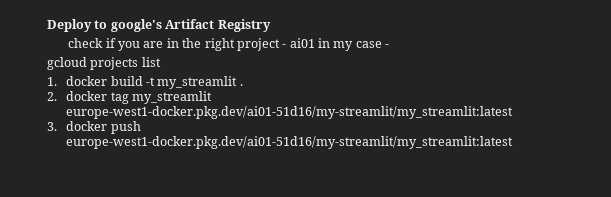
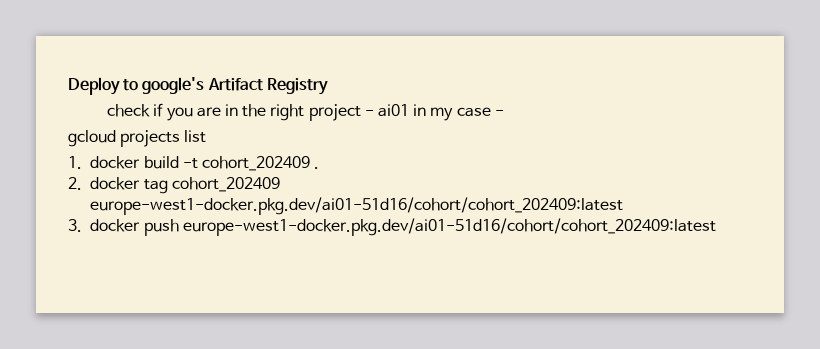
[157,76,238,89] my_streamlit -> [202,156,311,171] cohort_202409
[131,91,212,104] [66,106,514,119] my_streamlit europe-west1-docker.pkg.dev/ai01-51d16/my-streamlit/my_streamlit:latest -> [171,177,280,192] [90,197,624,215] cohort_202409 europe-west1-docker.pkg.dev/ai01-51d16/cohort/cohort_202409:latest
[66,136,514,149] europe-west1-docker.pkg.dev/ai01-51d16/my-streamlit/my_streamlit:latest -> [182,218,716,236] europe-west1-docker.pkg.dev/ai01-51d16/cohort/cohort_202409:latest

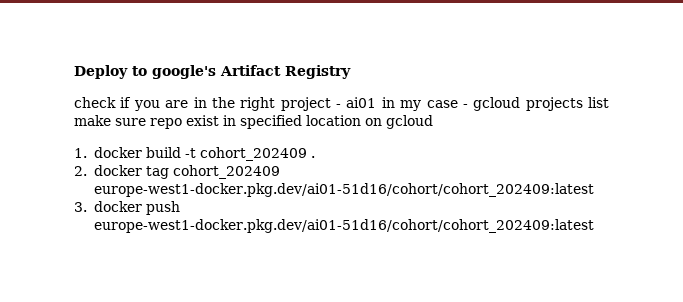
(504, 113) // -> (468, 106) none
(207, 136) none -> [74,115,433,129] make sure repo exist in specified location on gcloud

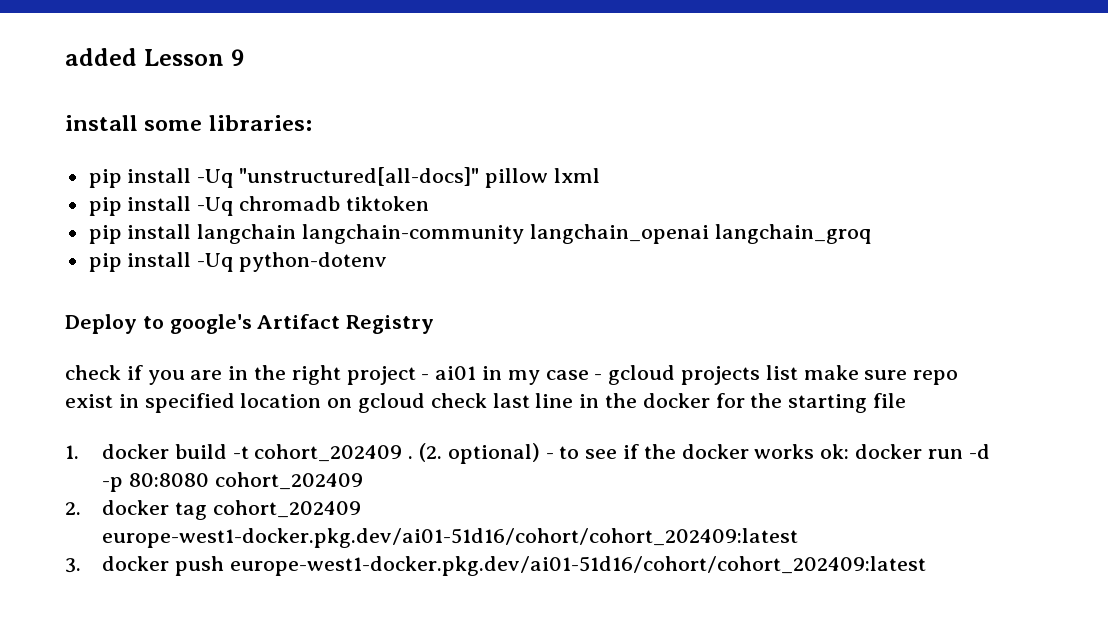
(74, 72) none -> [65,48,244,66] [65,115,312,131] [88,167,600,188] [88,196,429,216] [88,224,871,244] [88,252,388,272] added Lesson 9 // install some libraries: // pip install -Uq "unstructured[all-docs]" pillow lxml // pip install -Uq chromadb tiktoken // pip install langchain langchain-community langchain_openai langchain_groq // pip install -Uq python-dotenv //
(433, 122) none -> [430,393,907,413] check last line in the docker for the starting file
(315, 157) none -> [418,443,990,464] [101,472,363,492] (2. optional) - to see if the docker works ok: docker run -d -p 80:8080 cohort_202409

